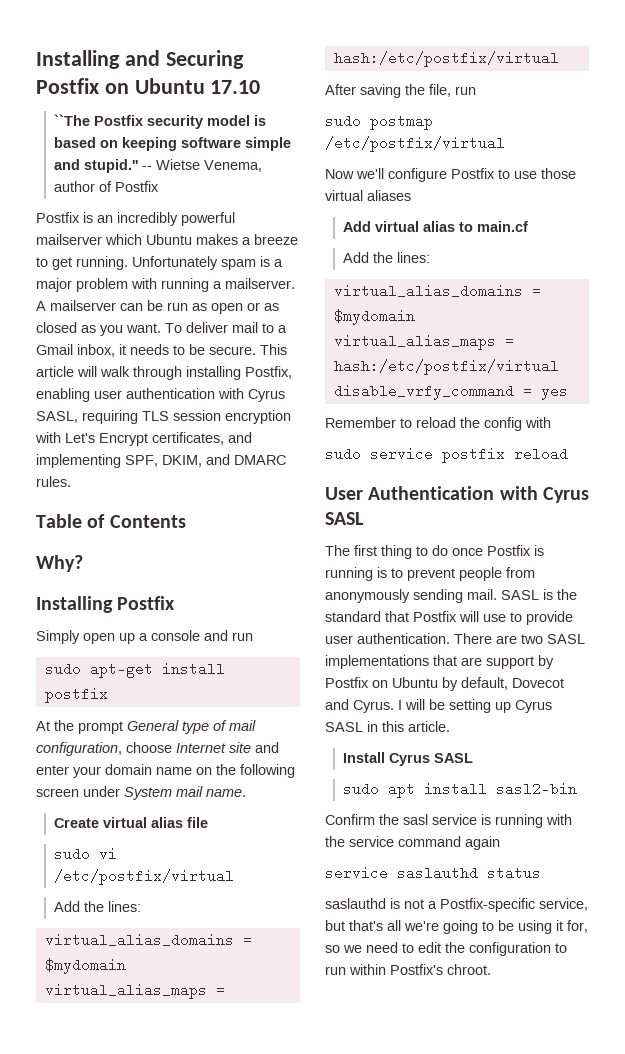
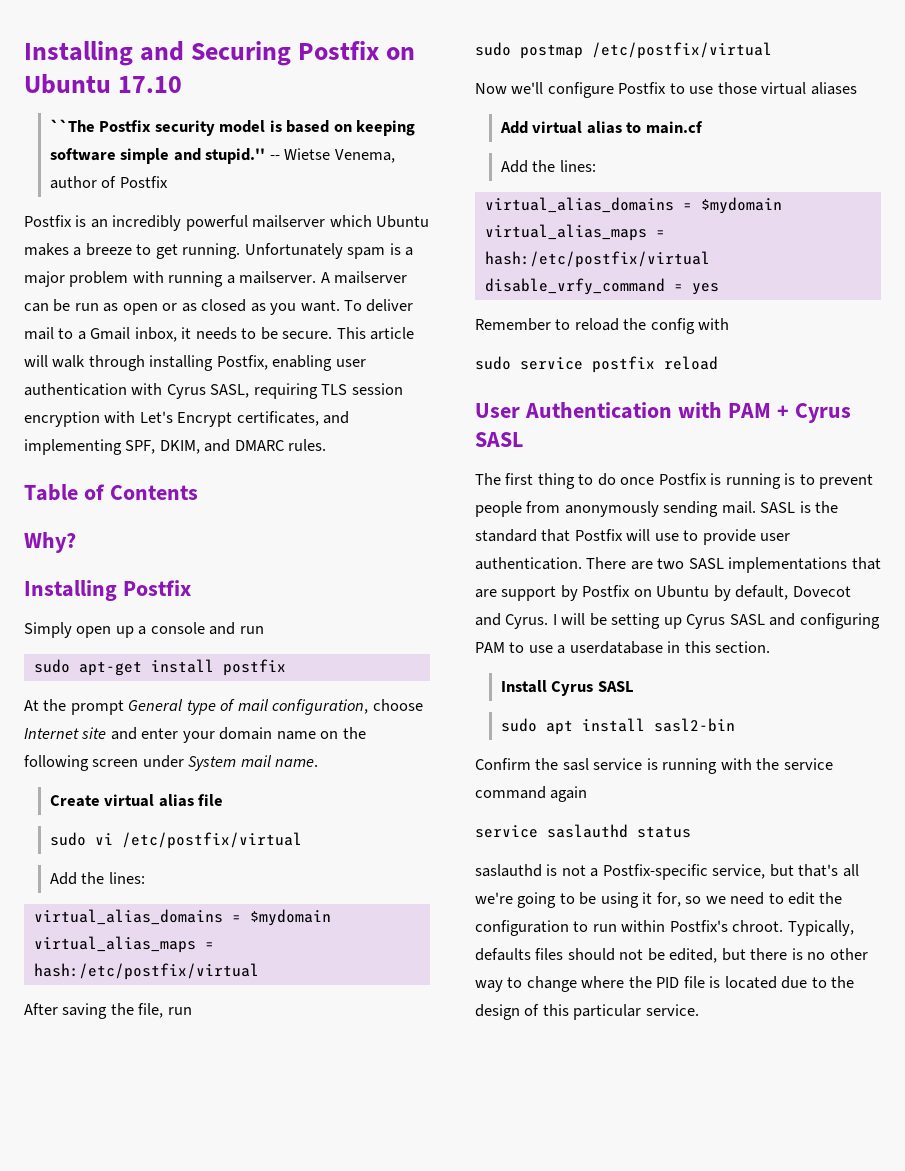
(538, 493) none -> [727,403,789,418] PAM +
(363, 727) none -> [769,613,880,629] [475,641,663,654] and configuring PAM to use a userdatabase
[408,721,450,732] article. -> [715,641,771,653] section.
(491, 969) none -> [787,920,854,936] [475,948,868,963] [475,976,855,992] [475,1004,699,1020] Typically, defaults files should not be edited, but there is no other way to change where the PID file is located due to the design of this particular service.

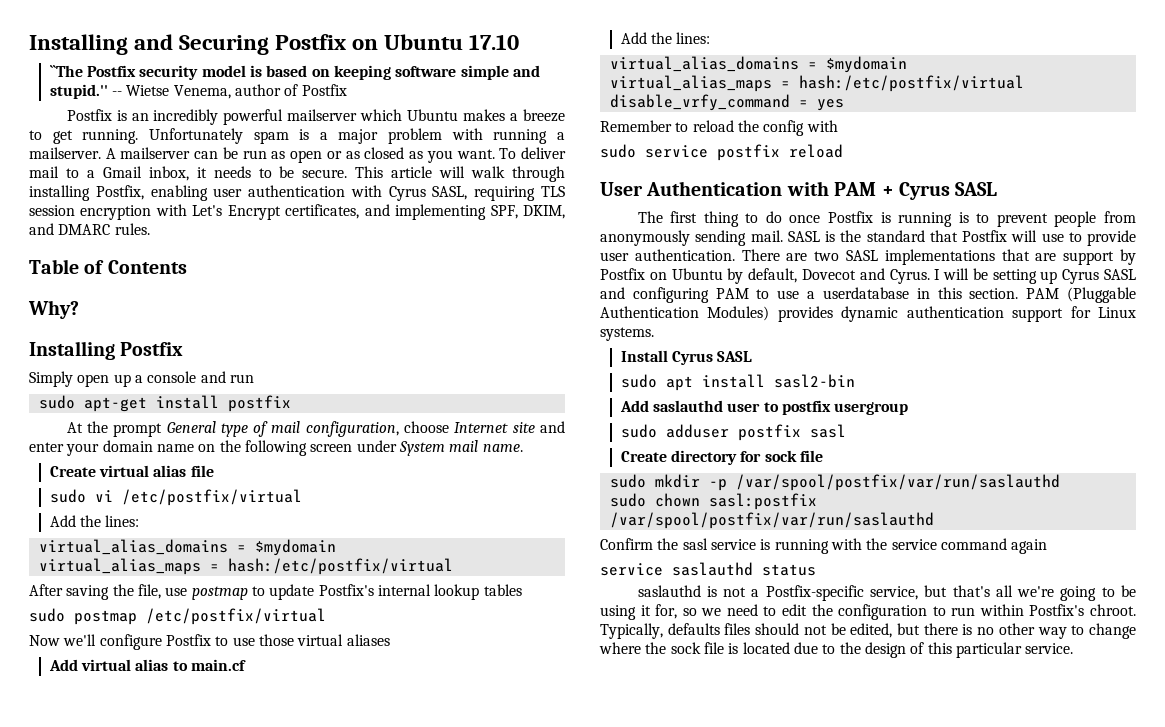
[167,1007,192,1015] run -> [165,584,522,600] use postmap to update Postfix's internal lookup tables
(771, 647) none -> [1026,287,1136,303] [600,306,1136,322] [600,327,654,341] PAM (Pluggable Authentication Modules) provides dynamic authentication support for Linux systems.
(735, 725) none -> [619,400,909,415] [620,424,846,441] [620,450,824,465] [609,474,1060,491] [609,493,817,510] [609,512,934,529] // Add saslauthd user to postfix usergroup // sudo adduser postfix sasl // Create directory for sock file // sudo mkdir -p /var/spool/postfix/var/run/saslauthd // sudo chown sasl:postfix /var/spool/postfix/var/run/saslauthd
[656,977,680,988] PID -> [670,642,701,654] sock

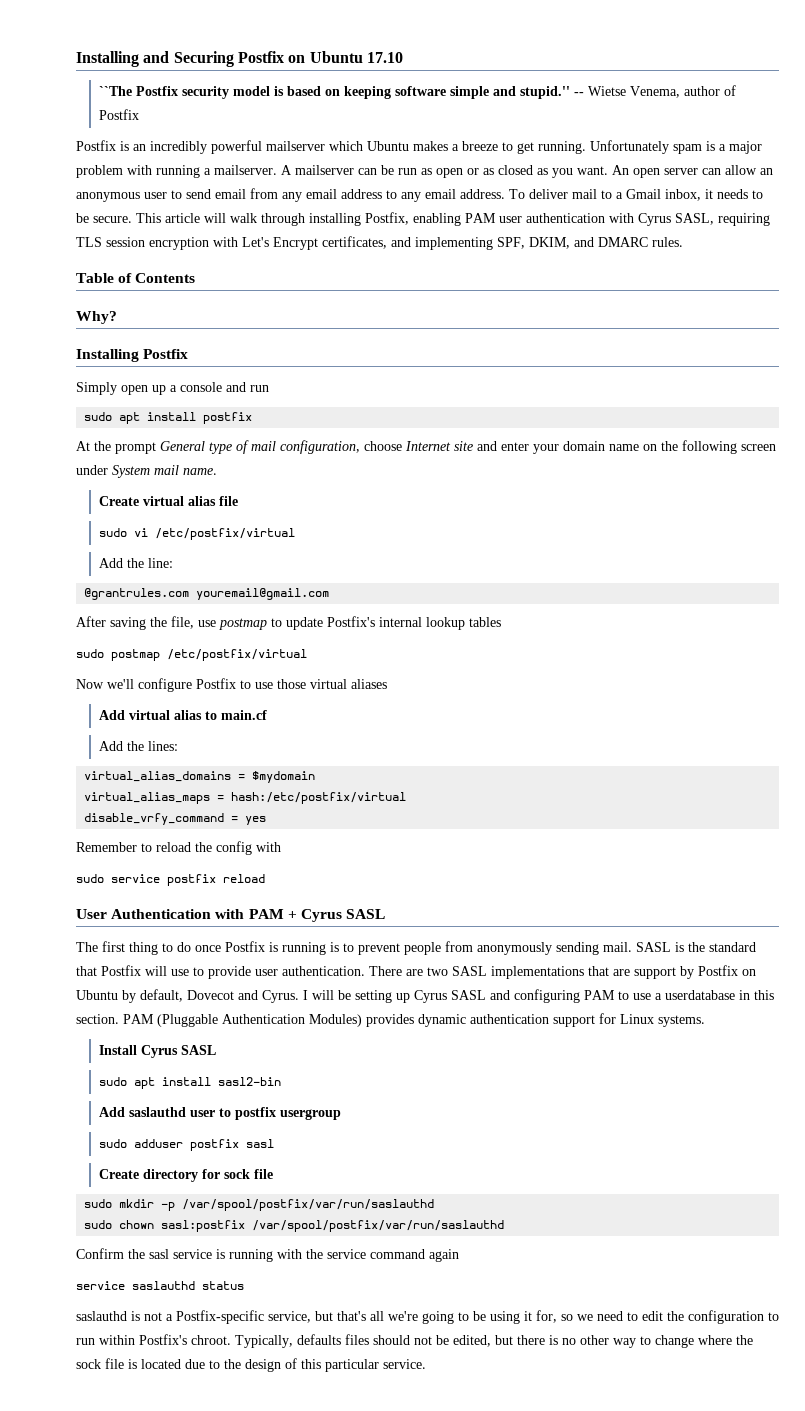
(495, 154) none -> [612,165,773,178] [76,188,505,202] An open server can allow an anonymous user to send email from any email address to any email address.
(208, 193) none -> [465,213,496,223] PAM
[83,397,147,412] apt-get -> [119,412,141,424] apt
[105,515,140,527] [38,539,336,556] [38,558,453,575] lines: // virtual_alias_domains = $mydomain // virtual_alias_maps = hash:/etc/postfix/virtual -> [147,558,173,568] [84,588,330,600] line: // @grantrules.com youremail@gmail.com

